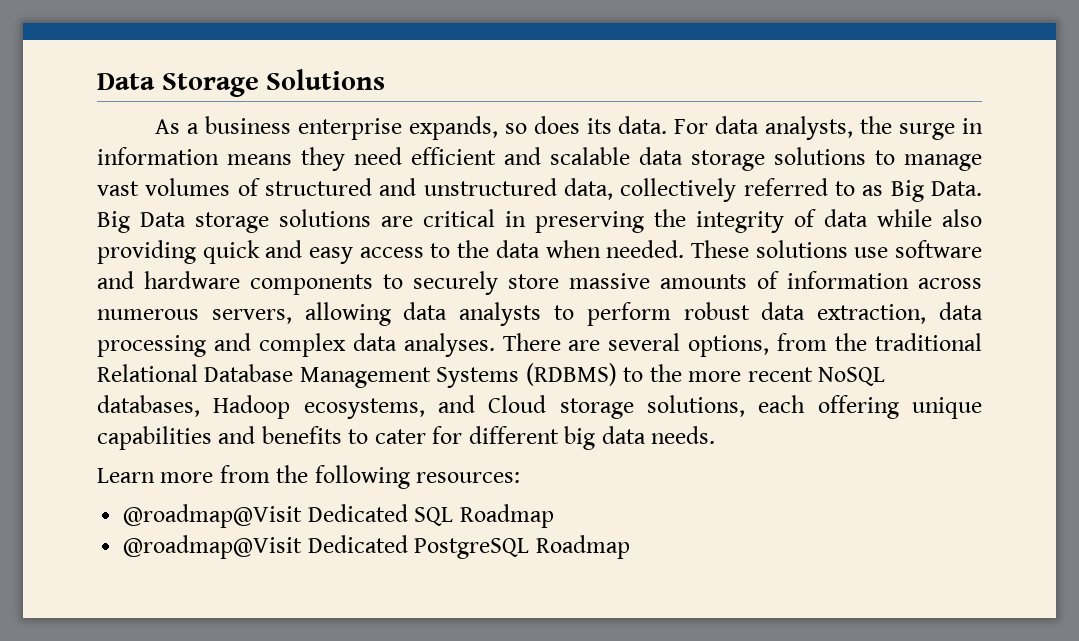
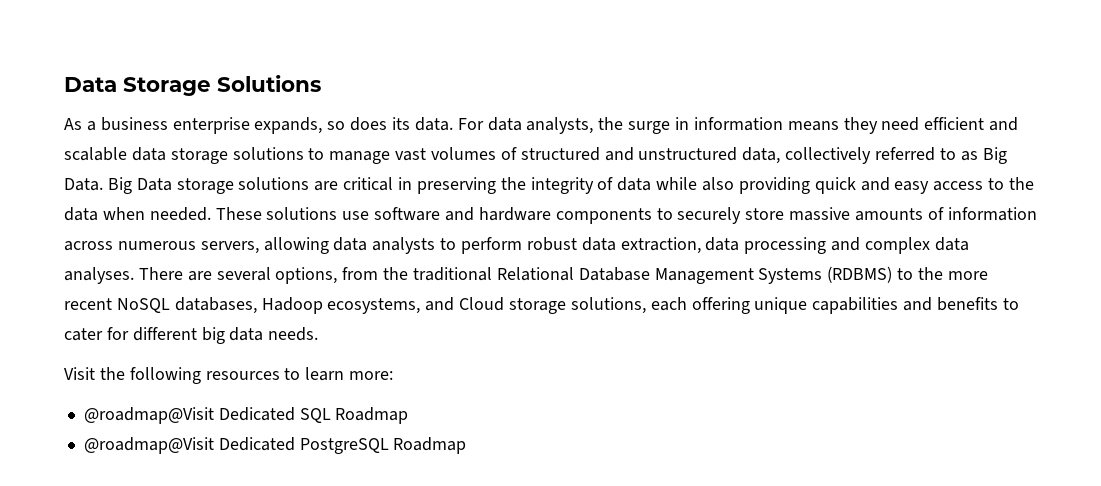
[97,465,521,489] Learn more from the following resources: -> [64,367,394,384] Visit the following resources to learn more:

